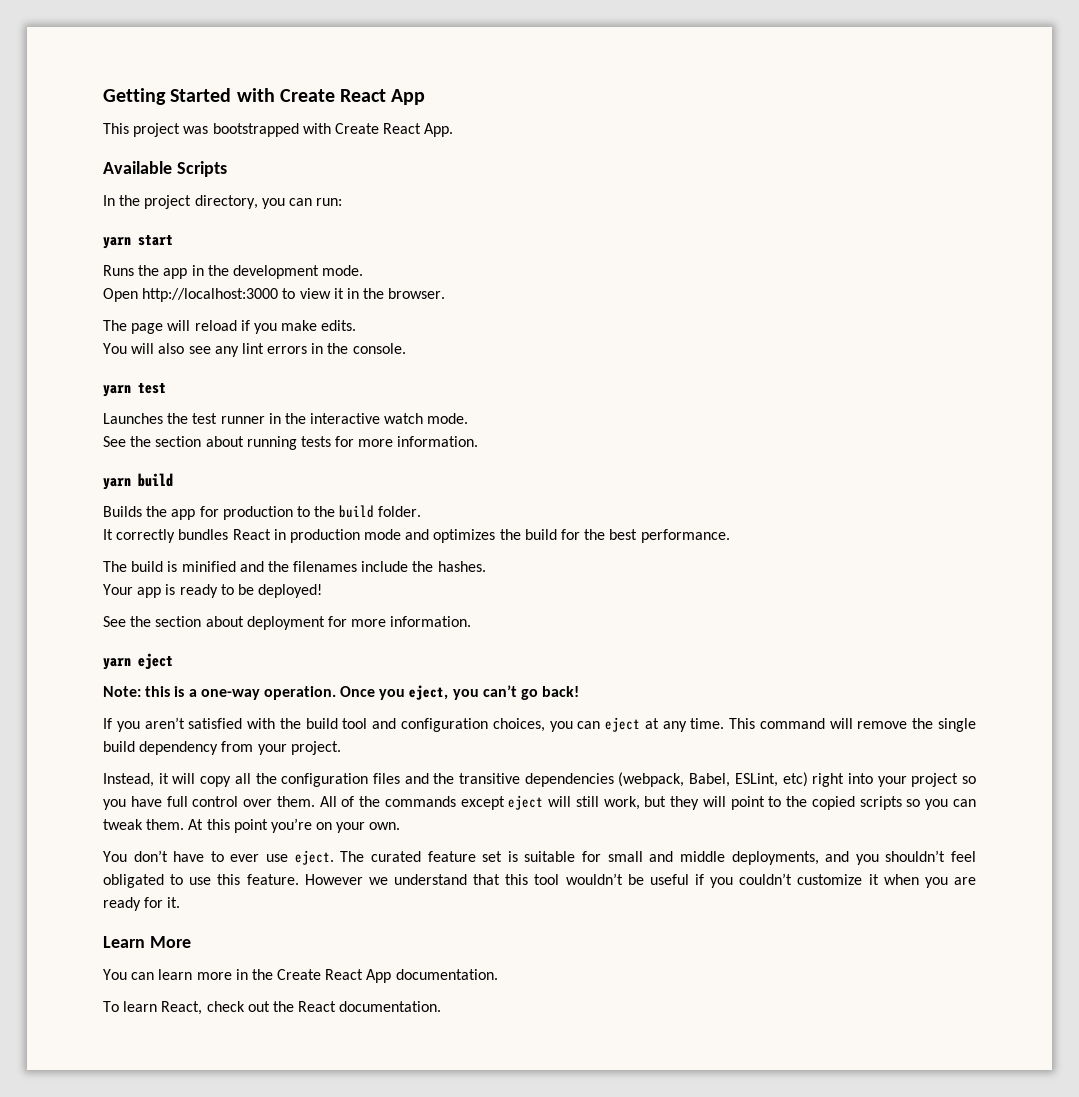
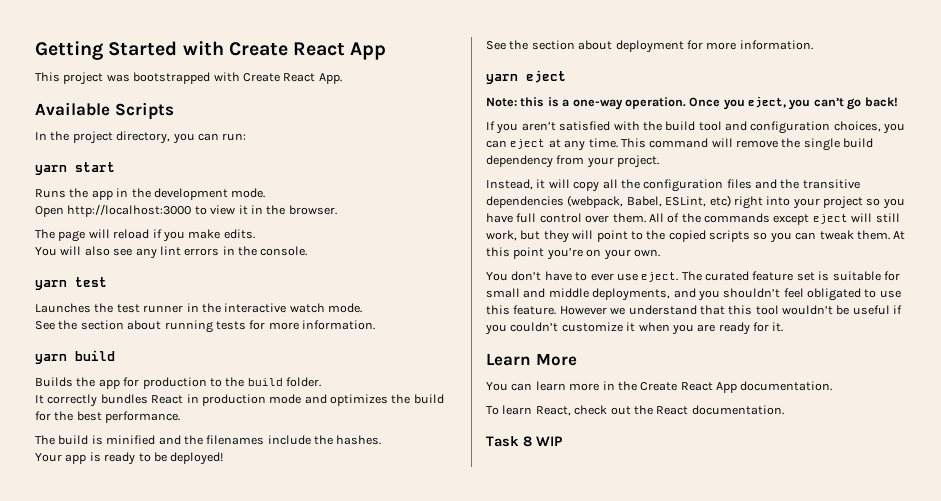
(442, 1006) none -> [486,436,562,447] // Task 8 WIP

